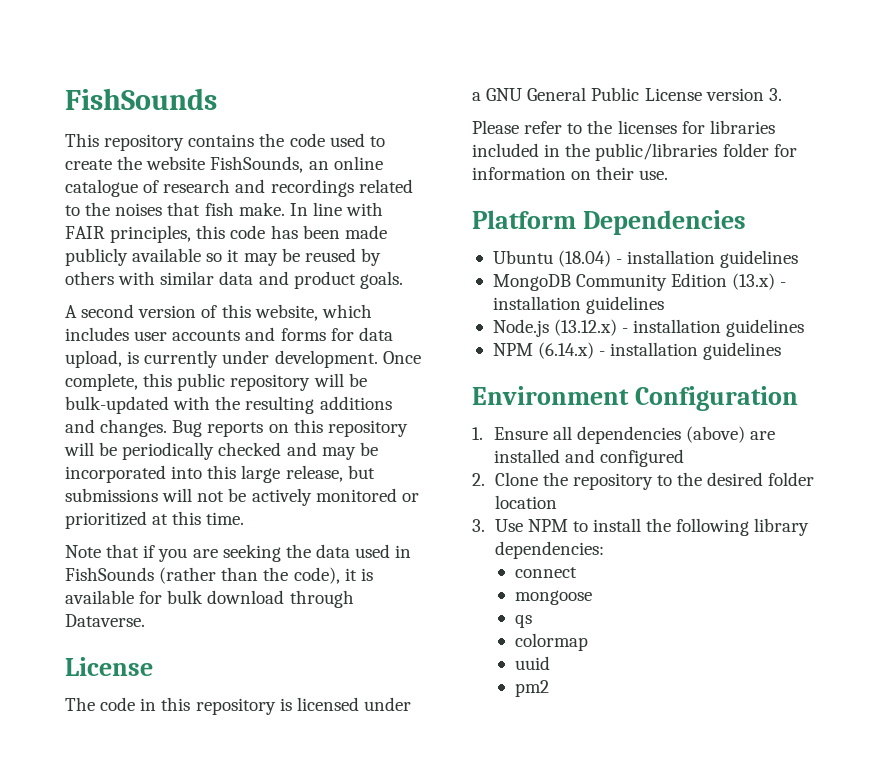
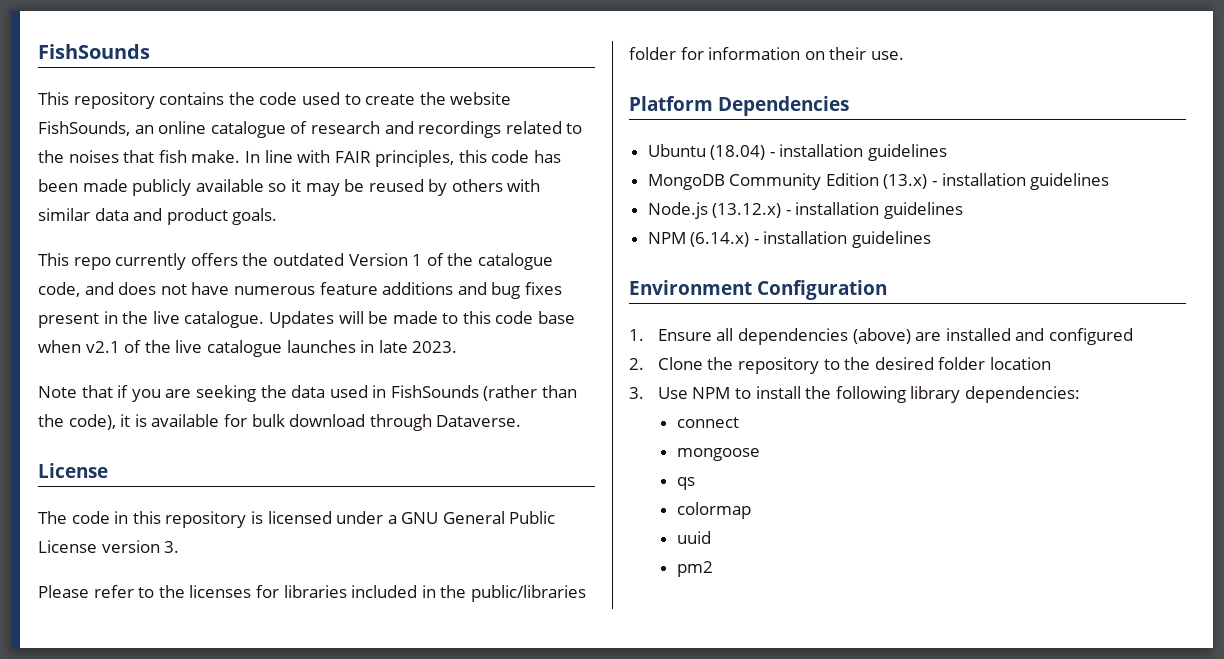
[65,304,372,321] [65,327,393,341] [65,350,421,368] [65,373,367,391] [65,396,392,414] [65,419,408,437] [64,442,378,460] [65,465,375,483] [65,488,419,506] [65,511,245,529] A second version of this website, which includes user accounts and forms for data upload, is currently under development. Once complete, this public repository will be bulk-updated with the resulting additions and changes. Bug reports on this repository will be periodically checked and may be incorporated into this large release, but submissions will not be actively monitored or prioritized at this time. -> [38,253,553,270] [38,282,562,299] [38,311,576,328] [38,340,458,357] This repo currently offers the outdated Version 1 of the catalogue code, and does not have numerous feature additions and bug fixes present in the live catalogue. Updates will be made to this code base when v2.1 of the live catalogue launches in late 2023.

